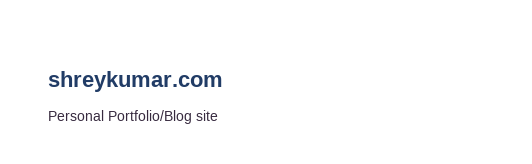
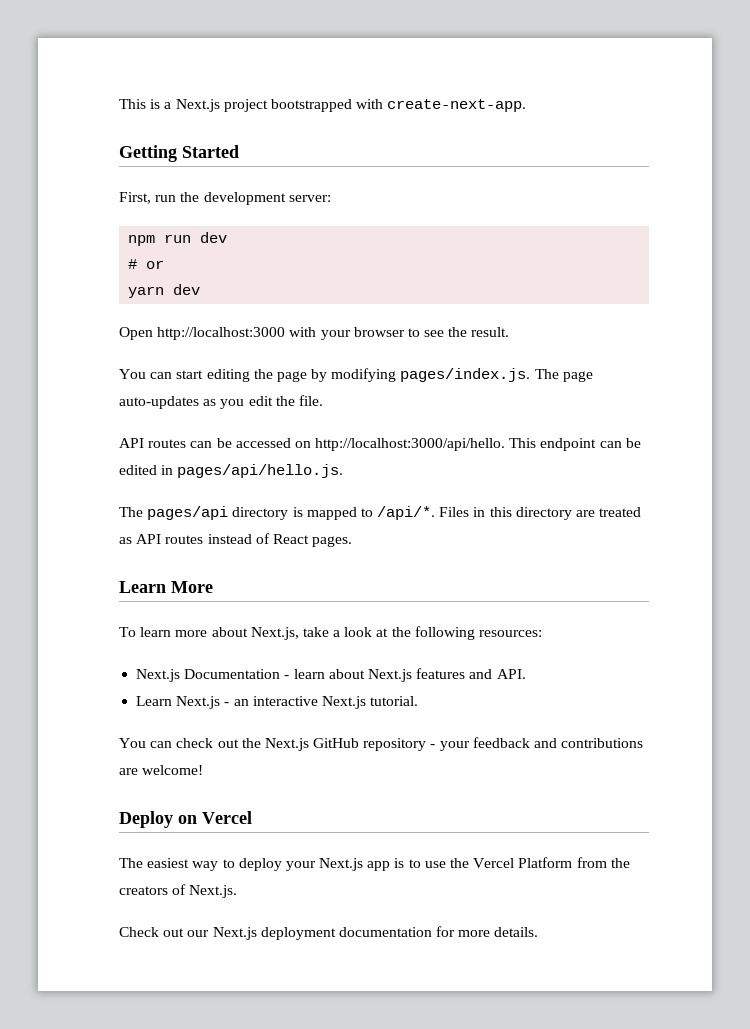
[48,71,223,92] [48,110,218,124] shreykumar.com // Personal Portfolio/Blog site -> [119,99,527,112] [119,145,239,162] [119,192,331,205] [128,232,228,246] [128,259,165,269] [128,284,201,298] [119,327,510,340] [119,368,593,382] [119,395,323,409] [119,438,641,451] [119,464,344,478] [119,506,642,520] [119,533,353,547] [119,581,213,593] [119,626,543,640] [136,668,526,682] [136,696,419,709] [119,737,644,751] [119,765,204,775] [119,811,252,828] [119,857,630,871] [119,884,238,898] [119,926,539,940] This is a Next.js project bootstrapped with create-next-app. // Getting Started // First, run the development server: // npm run dev // # or // yarn dev // Open http://localhost:3000 with your browser to see the result. // You can start editing the page by modifying pages/index.js. The page auto-updates as you edit the file. // API routes can be accessed on http://localhost:3000/api/hello. This endpoint can be edited in pages/api/hello.js. // The pages/api directory is mapped to /api/*. Files in this directory are treated as API routes instead of React pages. // Learn More // To learn more about Next.js, take a look at the following resources: // Next.js Documentation - learn about Next.js features and API. // Learn Next.js - an interactive Next.js tutorial. // You can check out the Next.js GitHub repository - your feedback and contributions are welcome! // Deploy on Vercel // The easiest way to deploy your Next.js app is to use the Vercel Platform from the creators of Next.js. // Check out our Next.js deployment documentation for more details.

